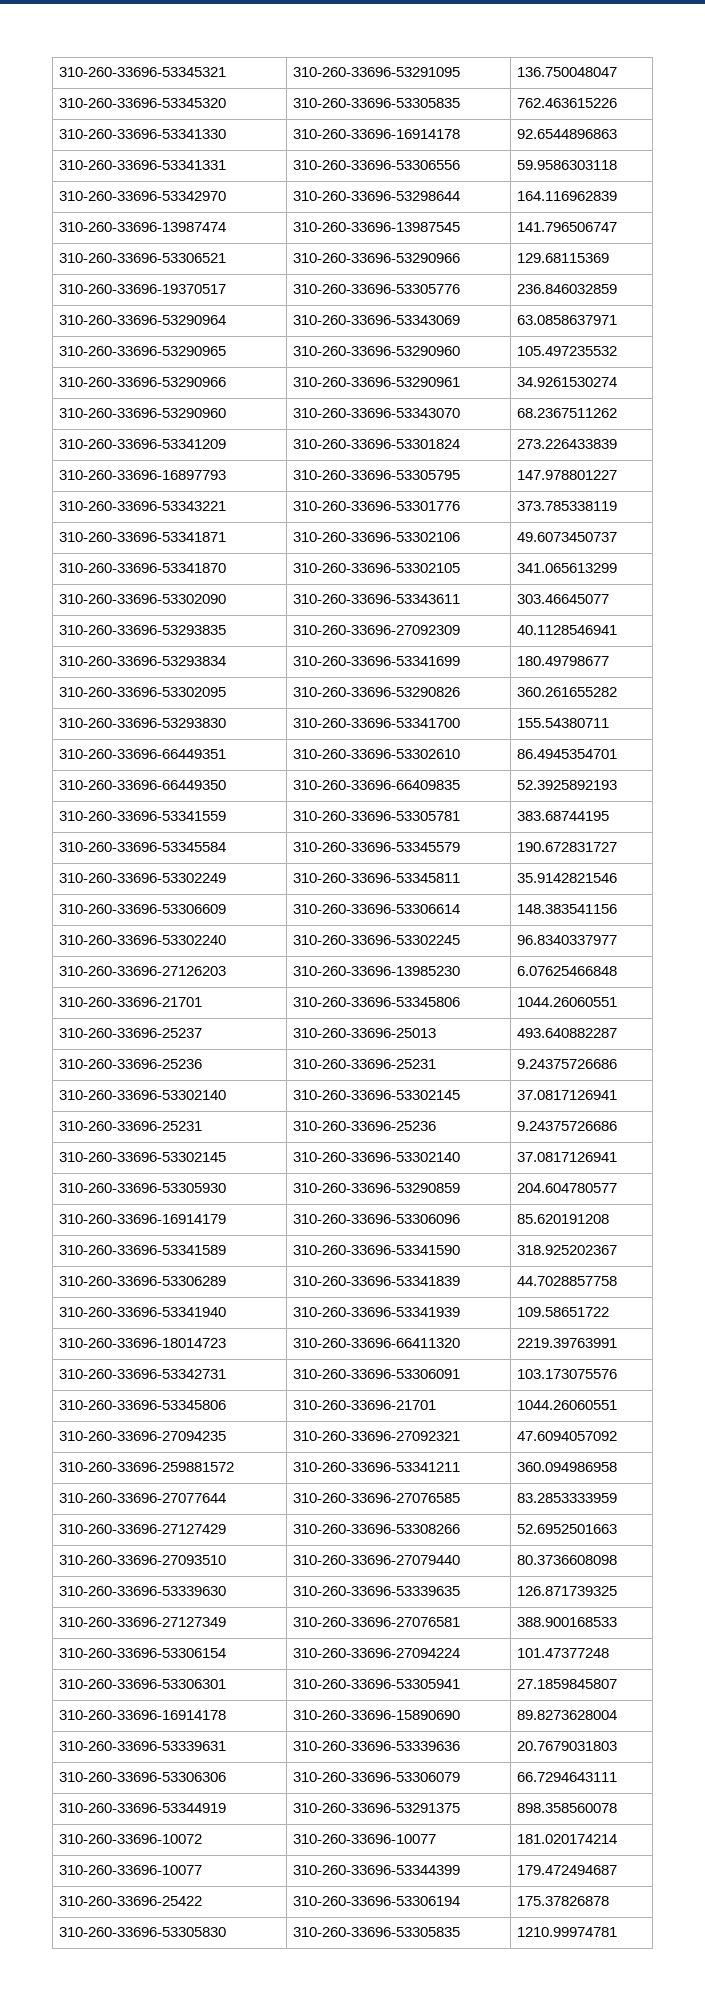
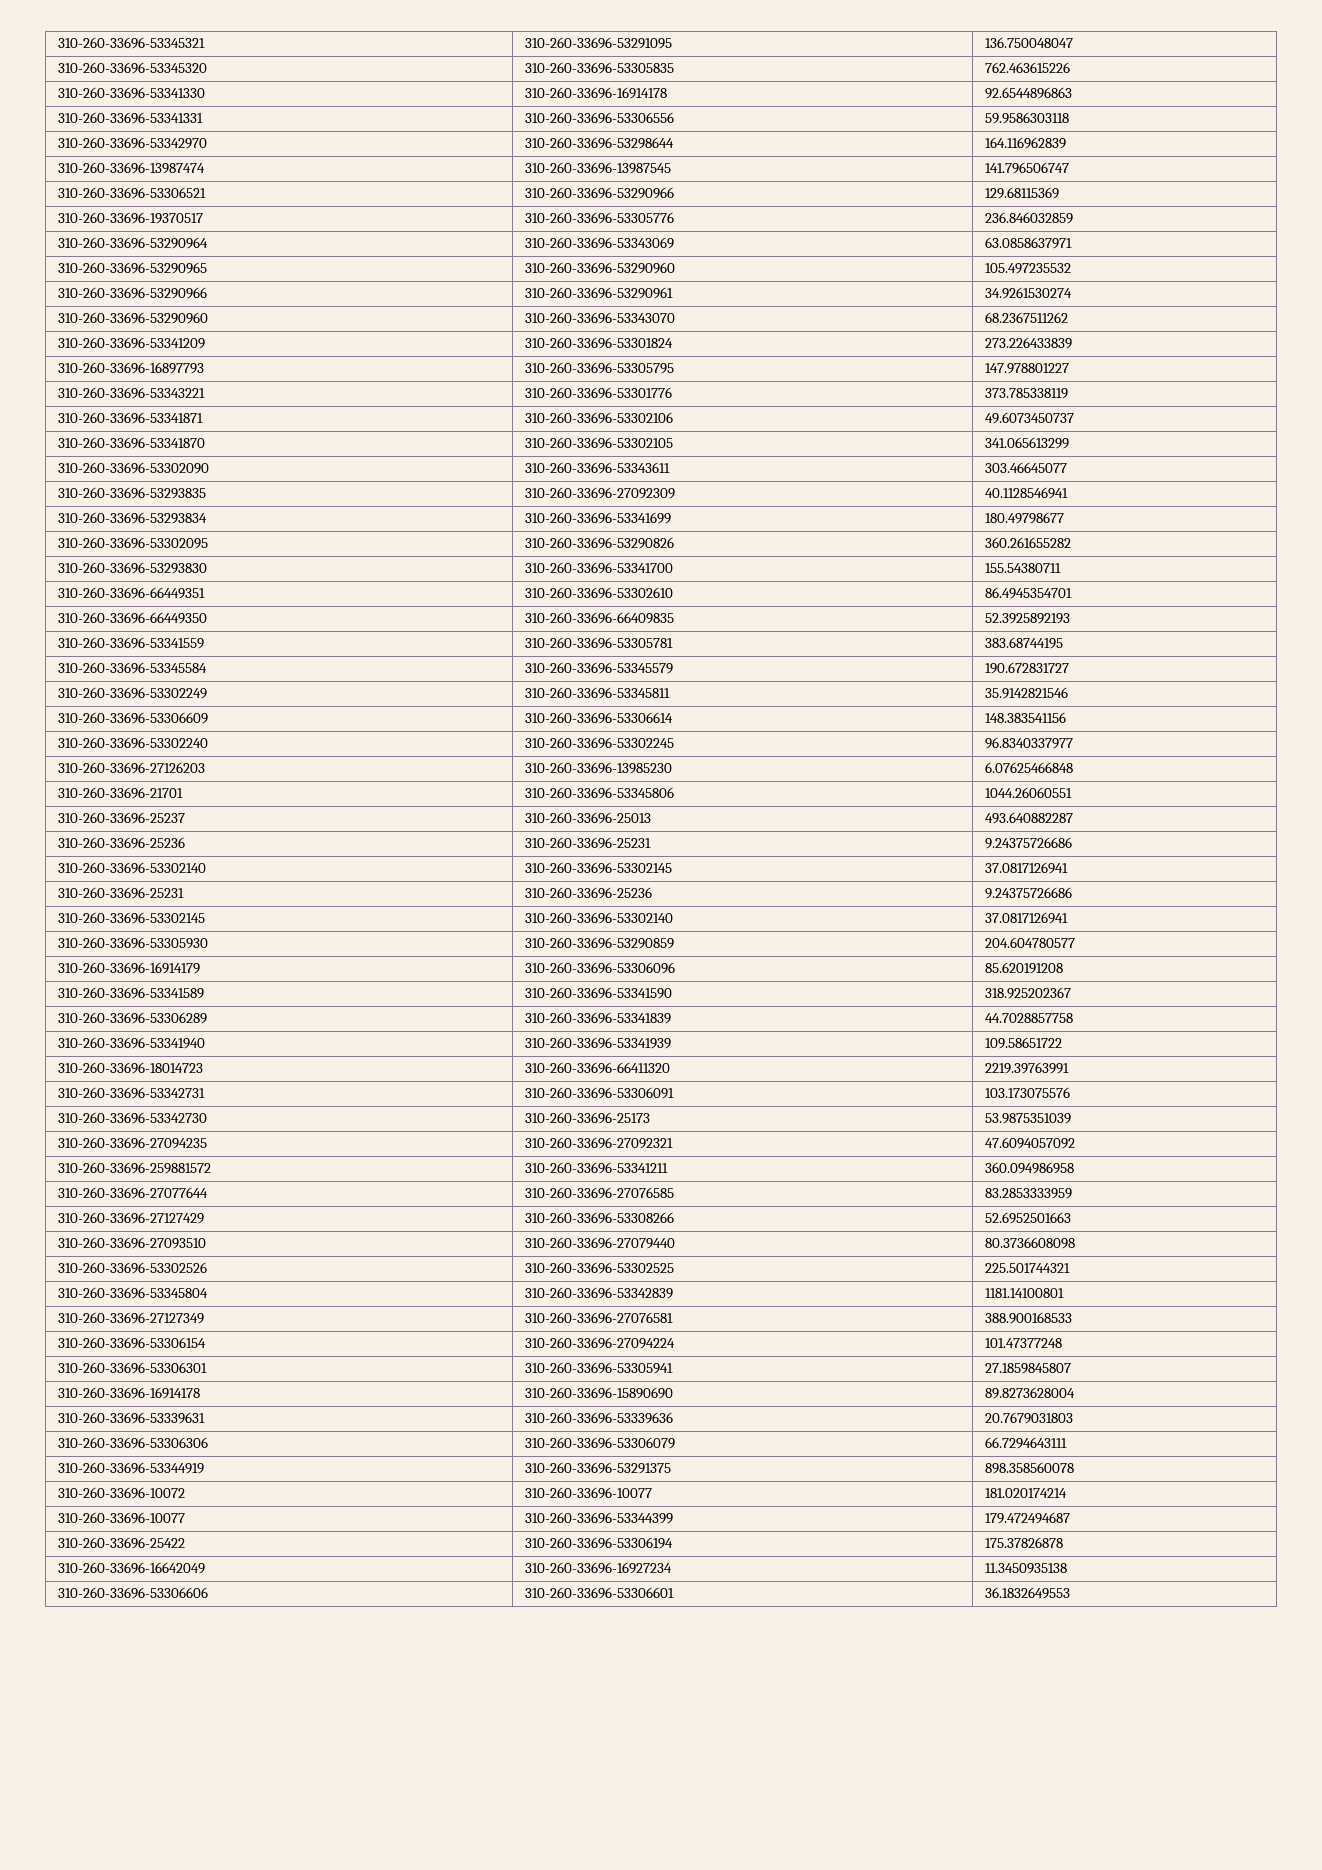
[58,1400,226,1410] [292,1400,436,1410] [516,1400,617,1410] 310-260-33696-53345806 | 310-260-33696-21701 | 1044.26060551 -> [57,1112,207,1124] [524,1112,650,1124] [984,1113,1071,1124] 310-260-33696-53342730 | 310-260-33696-25173 | 53.9875351039
[58,1586,226,1596] [292,1586,460,1596] [516,1586,617,1596] 310-260-33696-53339630 | 310-260-33696-53339635 | 126.871739325 -> [57,1262,207,1274] [524,1262,674,1274] [984,1263,1070,1273] [57,1287,208,1299] [524,1287,673,1299] [984,1288,1064,1298] 310-260-33696-53302526 | 310-260-33696-53302525 | 225.501744321 // 310-260-33696-53345804 | 310-260-33696-53342839 | 1181.14100801
[58,1927,226,1937] [292,1927,460,1937] [516,1927,617,1937] 310-260-33696-53305830 | 310-260-33696-53305835 | 1210.99974781 -> [57,1562,205,1574] [524,1562,672,1574] [984,1563,1067,1574] [57,1587,208,1599] [524,1587,674,1599] [984,1587,1070,1599] 310-260-33696-16642049 | 310-260-33696-16927234 | 11.3450935138 // 310-260-33696-53306606 | 310-260-33696-53306601 | 36.1832649553

